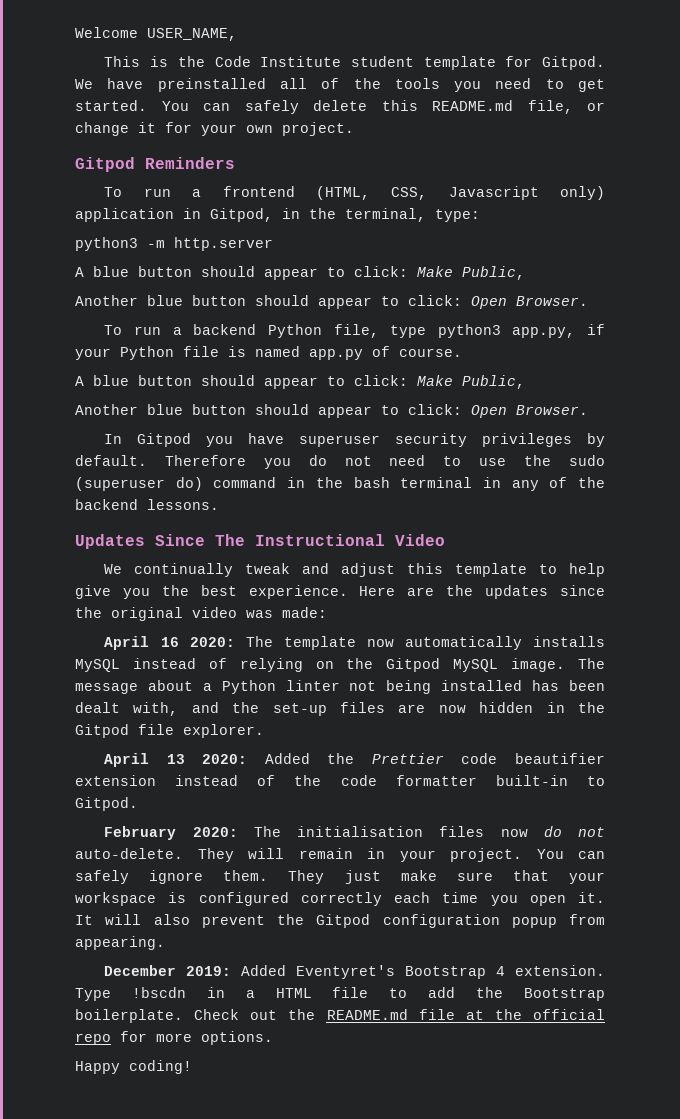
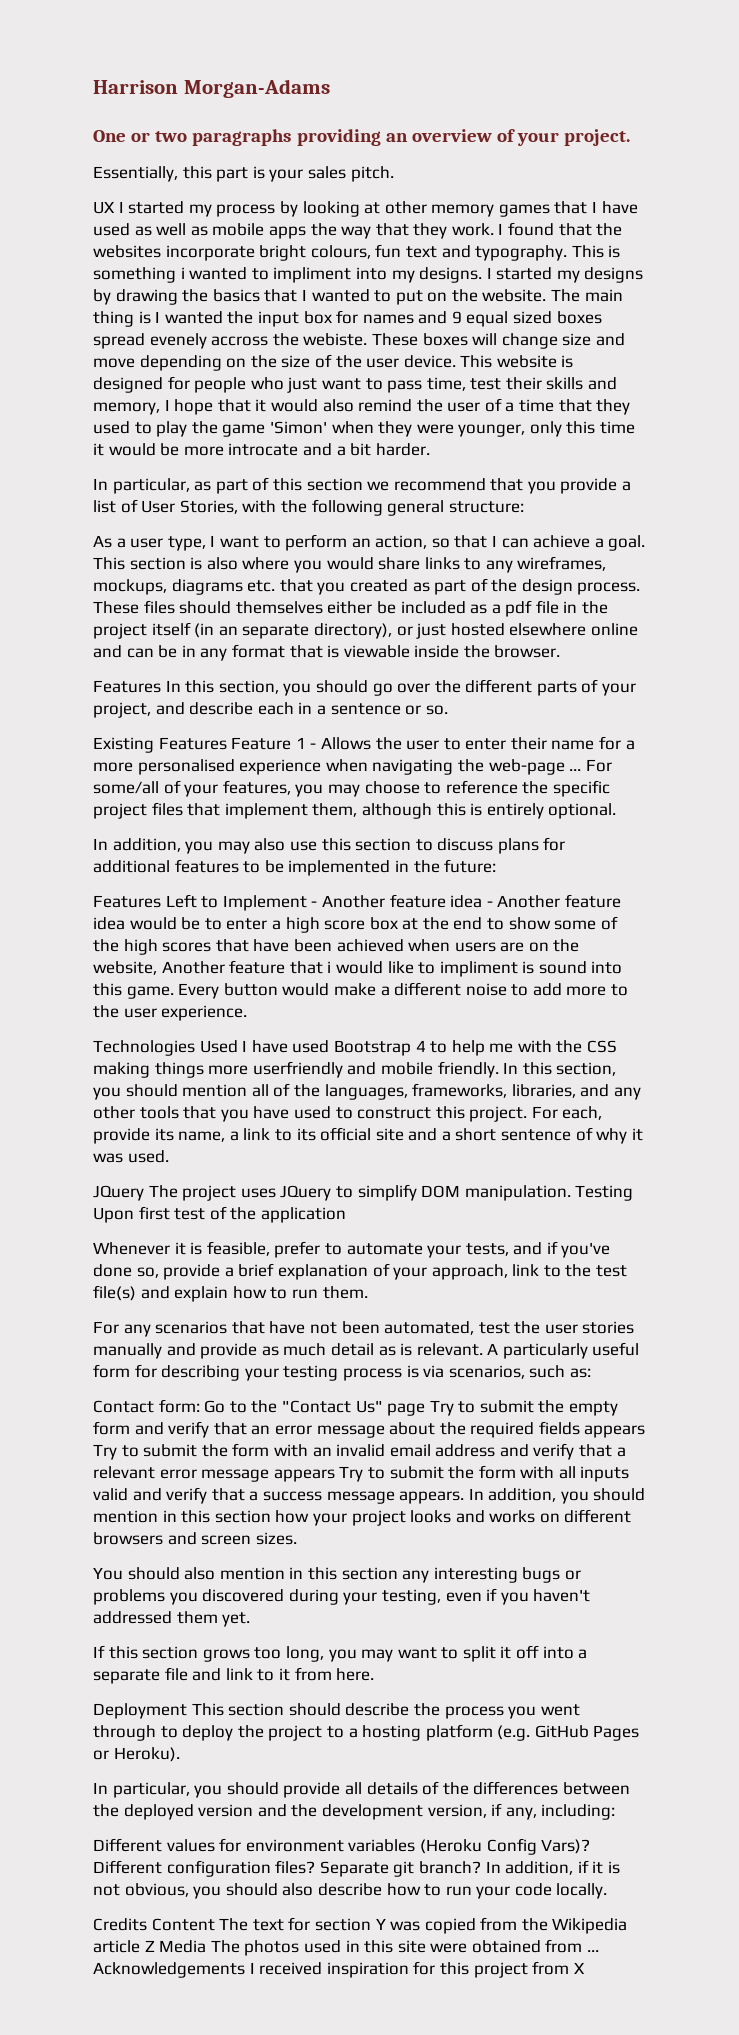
[75,27,237,41] [104,56,605,70] [75,78,606,92] [75,100,605,114] [75,122,354,136] [75,157,235,172] [104,186,605,200] [75,208,480,222] [75,237,273,251] [75,266,525,280] [75,295,588,309] [104,324,605,338] [75,346,462,360] [75,375,525,389] [75,404,588,418] [104,433,605,447] [75,455,606,469] [75,477,605,491] [75,499,219,510] [75,534,445,549] [104,563,605,577] [75,585,606,599] [75,607,327,621] [104,636,605,650] [75,658,606,672] [75,680,606,694] [75,702,605,716] [75,724,264,738] [104,753,605,767] [75,775,605,786] [75,797,138,811] [104,826,605,840] [75,848,605,862] [75,870,605,884] [75,892,605,906] [75,914,605,928] [75,936,165,950] [104,965,605,979] [75,987,606,1001] [75,1009,605,1023] [75,1031,273,1045] [75,1060,192,1074] Welcome USER_NAME, // This is the Code Institute student template for Gitpod. We have preinstalled all of the tools you need to get started. You can safely delete this README.md file, or change it for your own project. // Gitpod Reminders // To run a frontend (HTML, CSS, Javascript only) application in Gitpod, in the terminal, type: // python3 -m http.server // A blue button should appear to click: Make Public, // Another blue button should appear to click: Open Browser. // To run a backend Python file, type python3 app.py, if your Python file is named app.py of course. // A blue button should appear to click: Make Public, // Another blue button should appear to click: Open Browser. // In Gitpod you have superuser security privileges by default. Therefore you do not need to use the sudo (superuser do) command in the bash terminal in any of the backend lessons. // Updates Since The Instructional Video // We continually tweak and adjust this template to help give you the best experience. Here are the updates since the original video was made: // April 16 2020: The template now automatically installs MySQL instead of relying on the Gitpod MySQL image. The message about a Python linter not being installed has been dealt with, and the set-up files are now hidden in the Gitpod file explorer. // April 13 2020: Added the Prettier code beautifier extension instead of the code formatter built-in to Gitpod. // February 2020: The initialisation files now do not auto-delete. They will remain in your project. You can safely ignore them. They just make sure that your workspace is configured correctly each time you open it. It will also prevent the Gitpod configuration popup from appearing. // December 2019: Added Eventyret's Bootstrap 4 extension. Type !bscdn in a HTML file to add the Bootstrap boilerplate. Check out the README.md file at the official repo for more options. // Happy coding! -> [93,79,330,98] [93,129,631,146] [93,166,394,182] [93,201,638,217] [93,222,623,239] [93,244,621,261] [93,267,644,283] [93,289,623,305] [93,310,602,327] [93,333,625,349] [93,354,574,371] [93,376,618,393] [93,398,631,415] [93,421,636,437] [93,443,430,456] [93,477,632,494] [93,499,524,516] [93,534,646,551] [93,556,607,573] [93,578,641,595] [93,600,609,617] [93,622,638,639] [93,644,561,661] [93,679,637,696] [93,702,448,718] [93,736,635,753] [93,759,612,775] [93,780,610,797] [93,802,617,819] [93,837,566,854] [93,859,497,876] [93,894,621,911] [93,916,618,933] [93,939,580,955] [93,960,623,977] [93,982,629,999] [93,1005,248,1021] [93,1040,618,1056] [93,1061,617,1078] [93,1083,641,1100] [93,1106,603,1122] [93,1127,643,1144] [93,1150,169,1163] [93,1184,634,1201] [93,1206,346,1223] [93,1241,611,1258] [93,1263,628,1280] [93,1285,368,1302] [93,1321,635,1337] [93,1342,640,1359] [93,1364,591,1381] [93,1399,619,1416] [93,1421,646,1438] [93,1443,626,1460] [93,1465,630,1482] [93,1487,646,1504] [93,1509,632,1526] [93,1532,297,1545] [93,1567,581,1583] [93,1588,591,1605] [93,1611,251,1627] [93,1645,588,1662] [93,1667,375,1684] [93,1703,580,1719] [93,1724,640,1741] [93,1747,180,1762] [93,1781,630,1798] [93,1803,616,1820] [93,1838,591,1855] [93,1860,620,1877] [93,1883,608,1899] [93,1917,628,1934] [93,1939,600,1956] [93,1961,585,1978] Harrison Morgan-Adams // One or two paragraphs providing an overview of your project. // Essentially, this part is your sales pitch. // UX I started my process by looking at other memory games that I have used as well as mobile apps the way that they work. I found that the websites incorporate bright colours, fun text and typography. This is something i wanted to impliment into my designs. I started my designs by drawing the basics that I wanted to put on the website. The main thing is I wanted the input box for names and 9 equal sized boxes spread evenely accross the webiste. These boxes will change size and move depending on the size of the user device. This website is designed for people who just want to pass time, test their skills and memory, I hope that it would also remind the user of a time that they used to play the game 'Simon' when they were younger, only this time it would be more introcate and a bit harder. // In particular, as part of this section we recommend that you provide a list of User Stories, with the following general structure: // As a user type, I want to perform an action, so that I can achieve a goal. This section is also where you would share links to any wireframes, mockups, diagrams etc. that you created as part of the design process. These files should themselves either be included as a pdf file in the project itself (in an separate directory), or just hosted elsewhere online and can be in any format that is viewable inside the browser. // Features In this section, you should go over the different parts of your project, and describe each in a sentence or so. // Existing Features Feature 1 - Allows the user to enter their name for a more personalised experience when navigating the web-page ... For some/all of your features, you may choose to reference the specific project files that implement them, although this is entirely optional. // In addition, you may also use this section to discuss plans for additional features to be implemented in the future: // Features Left to Implement - Another feature idea - Another feature idea would be to enter a high score box at the end to show some of the high scores that have been achieved when users are on the website, Another feature that i would like to impliment is sound into this game. Every button would make a different noise to add more to the user experience. // Technologies Used I have used Bootstrap 4 to help me with the CSS making things more userfriendly and mobile friendly. In this section, you should mention all of the languages, frameworks, libraries, and any other tools that you have used to construct this project. For each, provide its name, a link to its official site and a short sentence of why it was used. // JQuery The project uses JQuery to simplify DOM manipulation. Testing Upon first test of the application // Whenever it is feasible, prefer to automate your tests, and if you've done so, provide a brief explanation of your approach, link to the test file(s) and explain how to run them. // For any scenarios that have not been automated, test the user stories manually and provide as much detail as is relevant. A particularly useful form for describing your testing process is via scenarios, such as: // Contact form: Go to the "Contact Us" page Try to submit the empty form and verify that an error message about the required fields appears Try to submit the form with an invalid email address and verify that a relevant error message appears Try to submit the form with all inputs valid and verify that a success message appears. In addition, you should mention in this section how your project looks and works on different browsers and screen sizes. // You should also mention in this section any interesting bugs or problems you discovered during your testing, even if you haven't addressed them yet. // If this section grows too long, you may want to split it off into a separate file and link to it from here. // Deployment This section should describe the process you went through to deploy the project to a hosting platform (e.g. GitHub Pages or Heroku). // In particular, you should provide all details of the differences between the deployed version and the development version, if any, including: // Different values for environment variables (Heroku Config Vars)? Different configuration files? Separate git branch? In addition, if it is not obvious, you should also describe how to run your code locally. // Credits Content The text for section Y was copied from the Wikipedia article Z Media The photos used in this site were obtained from ... Acknowledgements I received inspiration for this project from X

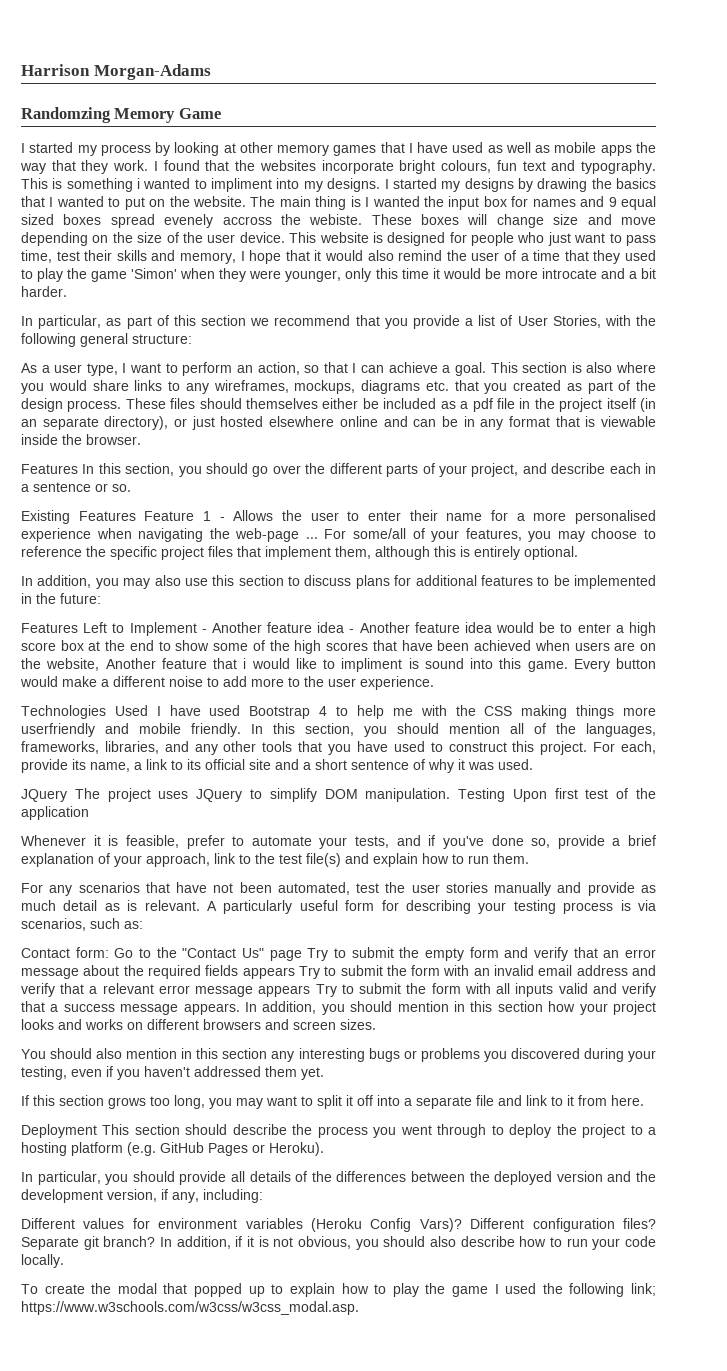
[93,129,631,146] [93,166,394,182] [93,201,115,214] One or two paragraphs providing an overview of your project. // Essentially, this part is your sales pitch. // UX -> [21,107,221,123] Randomzing Memory Game //
[93,1917,628,1934] [93,1939,600,1956] [93,1961,585,1978] Credits Content The text for section Y was copied from the Wikipedia article Z Media The photos used in this site were obtained from ... Acknowledgements I received inspiration for this project from X -> [21,1283,656,1297] [21,1301,359,1315] To create the modal that popped up to explain how to play the game I used the following link; https://www.w3schools.com/w3css/w3css_modal.asp.

